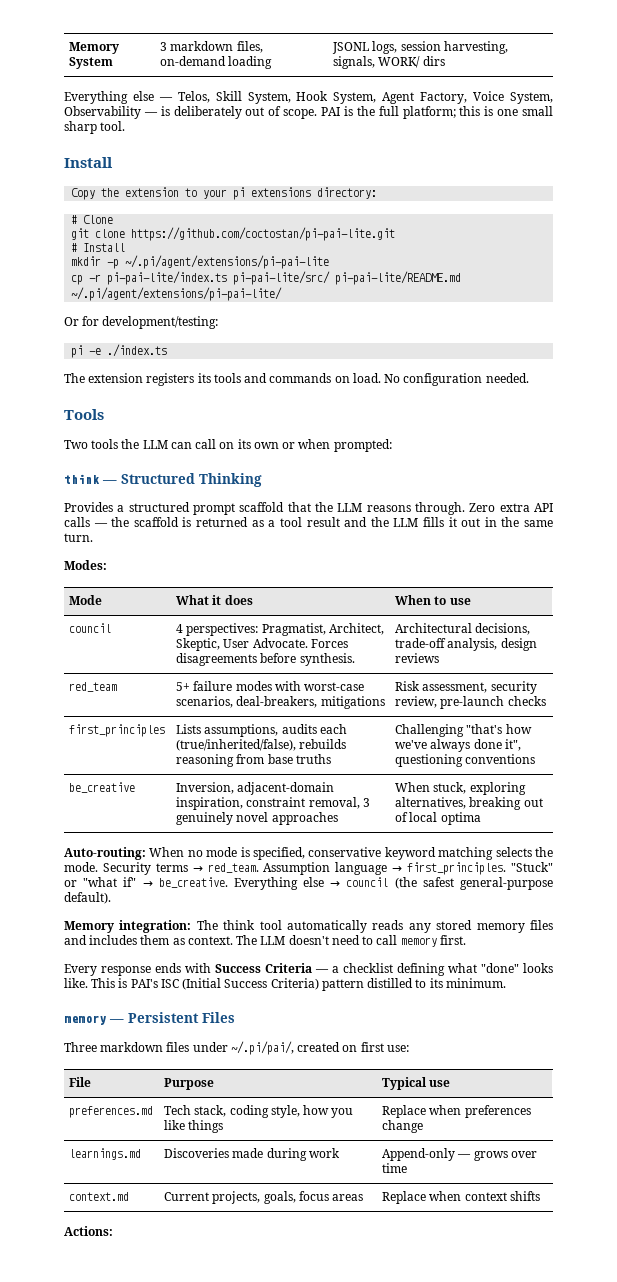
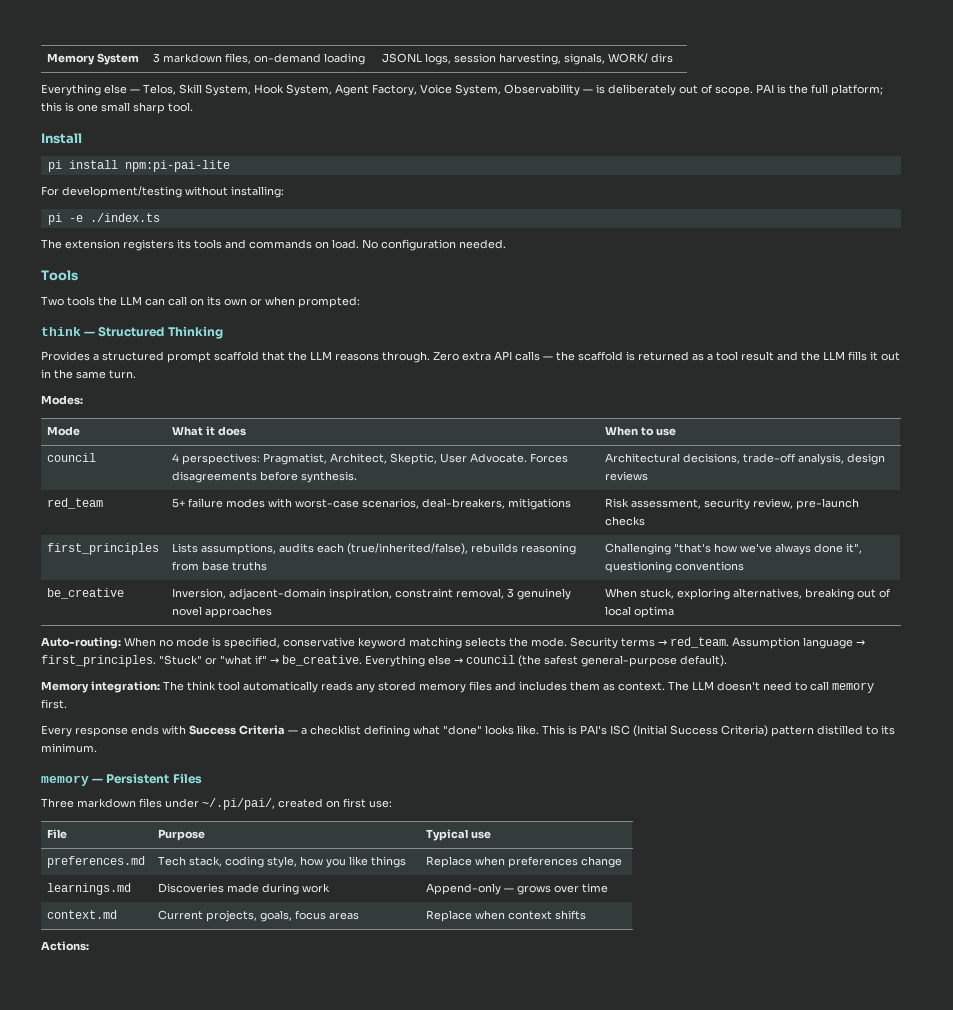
[71,187,378,200] [71,215,114,224] [71,227,396,241] [71,243,126,252] [71,255,330,269] [71,271,462,285] [71,287,283,301] [64,316,219,329] Copy the extension to your pi extensions directory: // # Clone // git clone https://github.com/coctostan/pi-pai-lite.git // # Install // mkdir -p ~/.pi/agent/extensions/pi-pai-lite // cp -r pi-pai-lite/index.ts pi-pai-lite/src/ pi-pai-lite/README.md ~/.pi/agent/extensions/pi-pai-lite/ // Or for development/testing: -> [47,160,230,172] [41,186,284,198] pi install npm:pi-pai-lite // For development/testing without installing:

